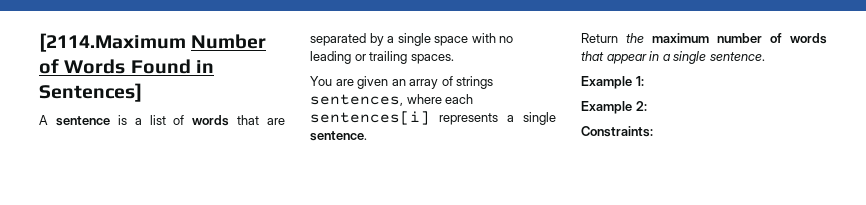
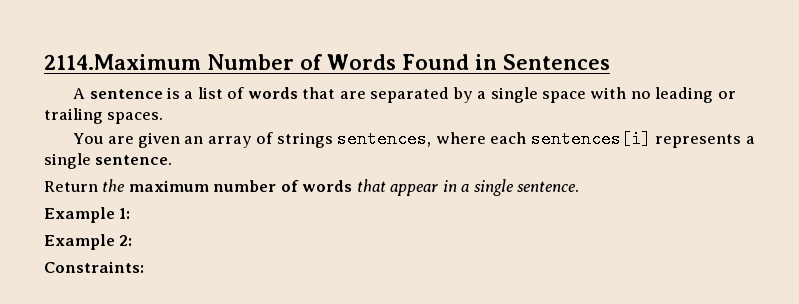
[39,33,186,52] [2114.Maximum -> [44,54,201,70] 2114.Maximum
[39,83,142,102] Sentences] -> [502,54,610,70] Sentences

